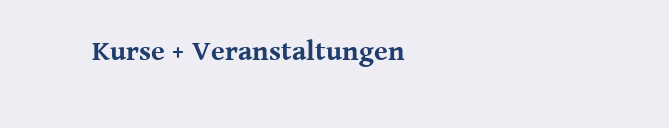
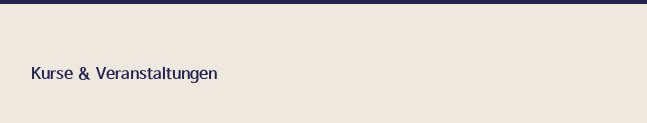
[172,47,185,60] + -> [77,67,92,80] &

